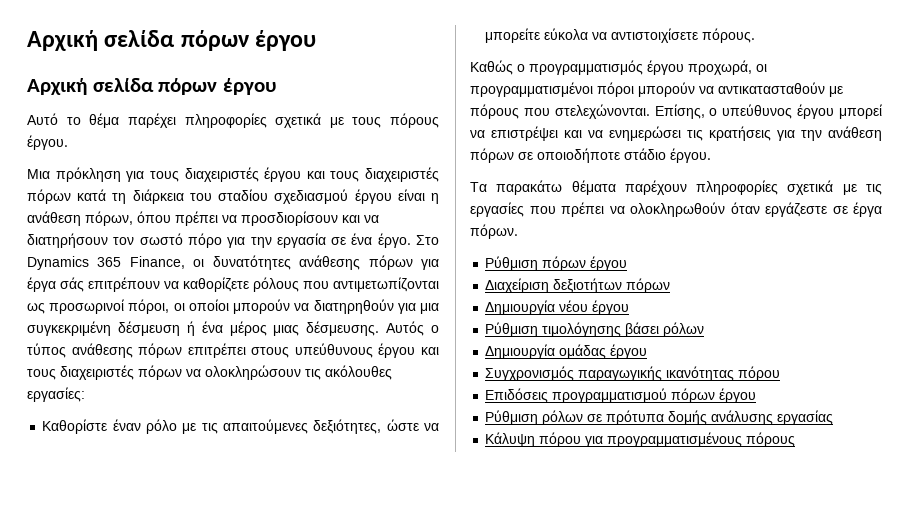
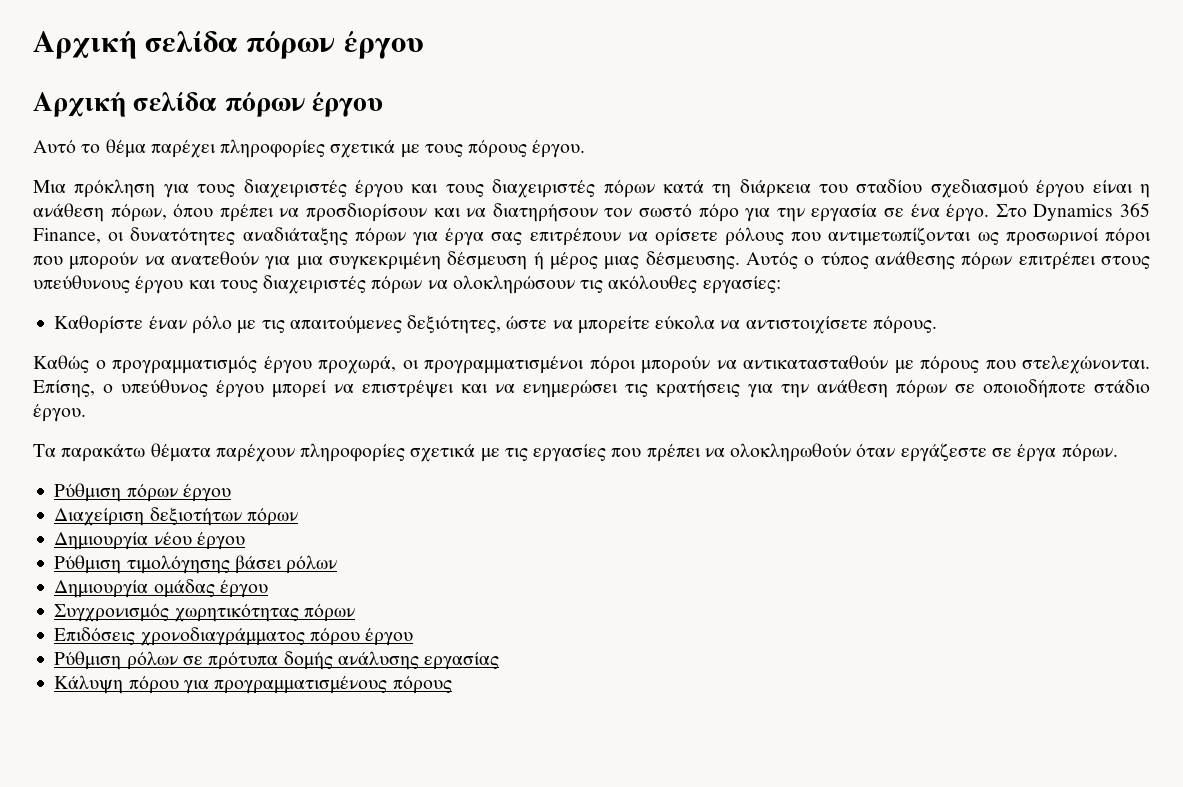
[299,255,361,270] ανάθεσης -> [242,227,348,246] αναδιάταξης
[60,277,84,292] σάς -> [491,232,523,245] σας
[183,277,249,292] καθορίζετε -> [654,228,718,246] ορίσετε
[128,299,394,314] πόροι, οι οποίοι μπορούν να διατηρηθούν -> [1105,228,1151,246] [33,251,259,270] πόροι που μπορούν να ανατεθούν
[201,321,223,333] ένα -> (544, 261) none
[578,366,781,381] παραγωγικής ικανότητας πόρου -> [174,604,355,622] χωρητικότητας πόρων
[552,388,716,403] προγραμματισμού πόρων -> [140,627,360,646] χρονοδιαγράμματος πόρου

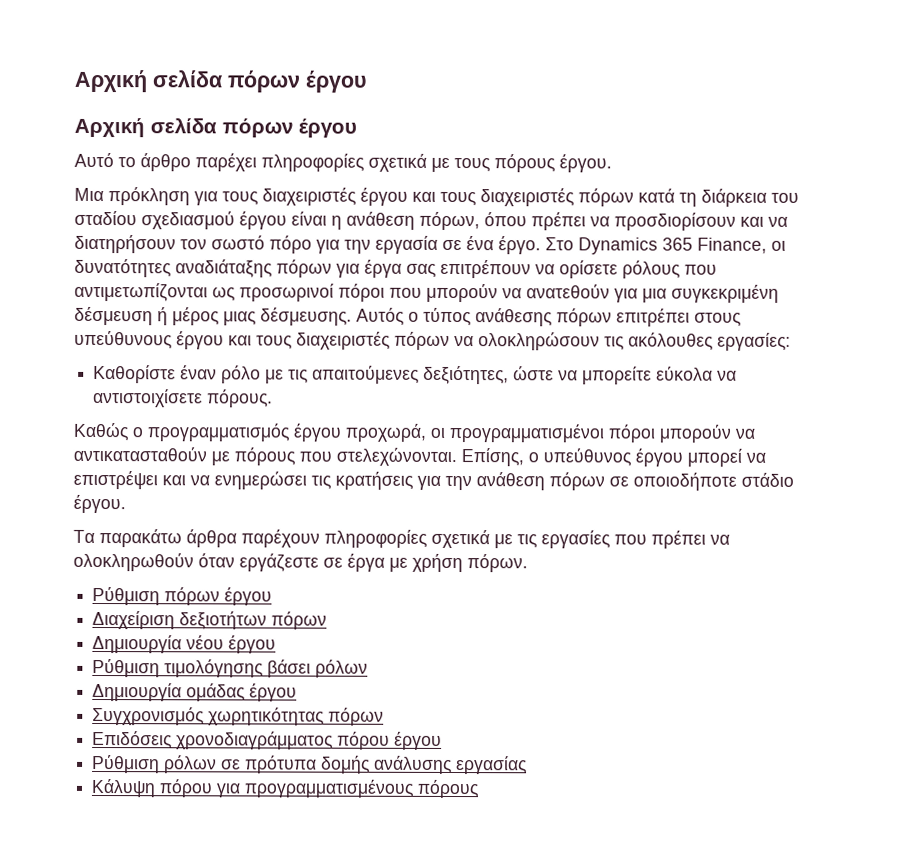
[105,139,146,158] θέμα -> [140,153,191,172] άρθρο
[150,443,211,462] θέματα -> [186,529,237,548] άρθρα
(1057, 453) none -> [389,553,463,573] με χρήση

